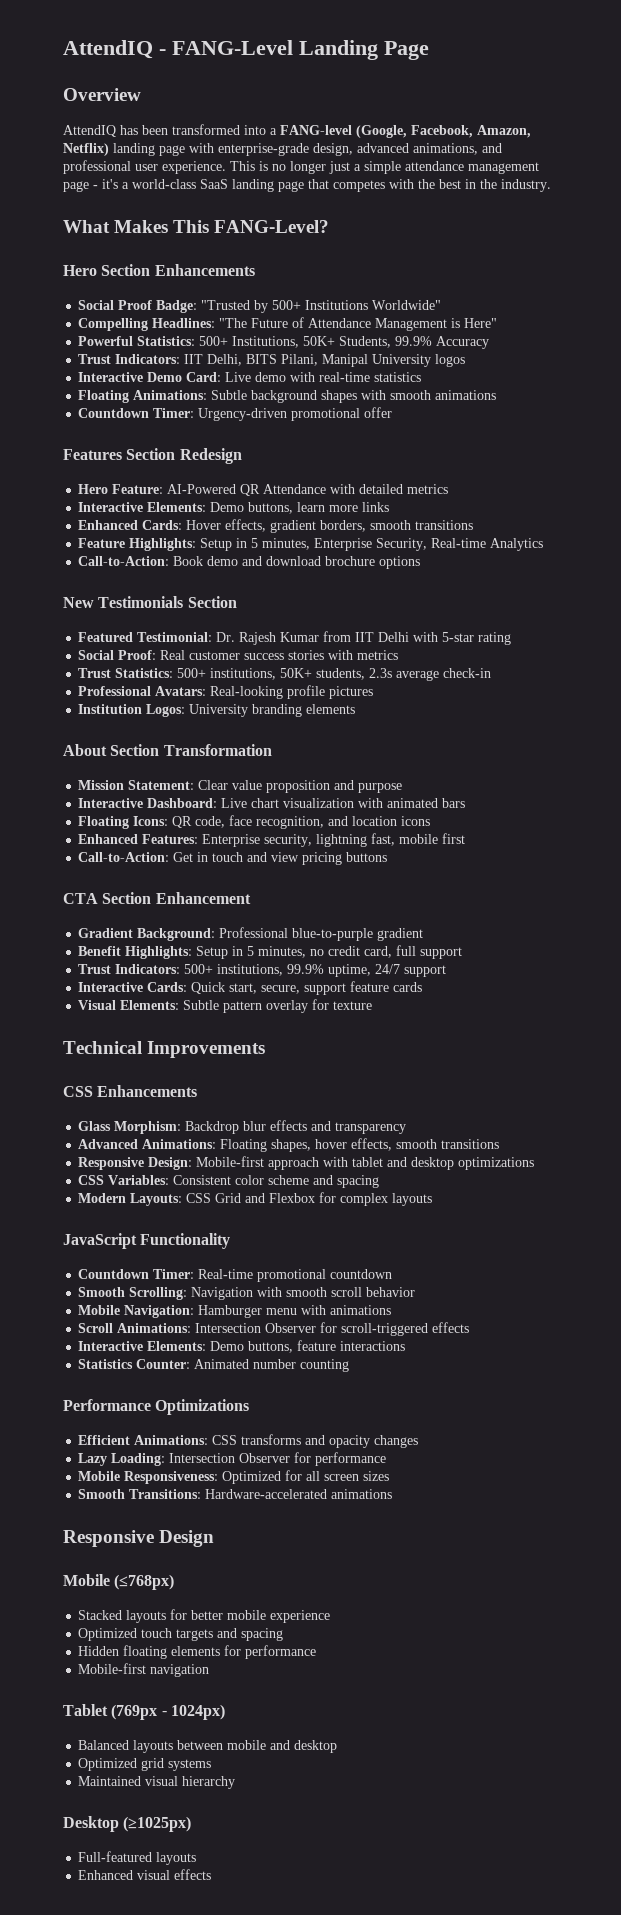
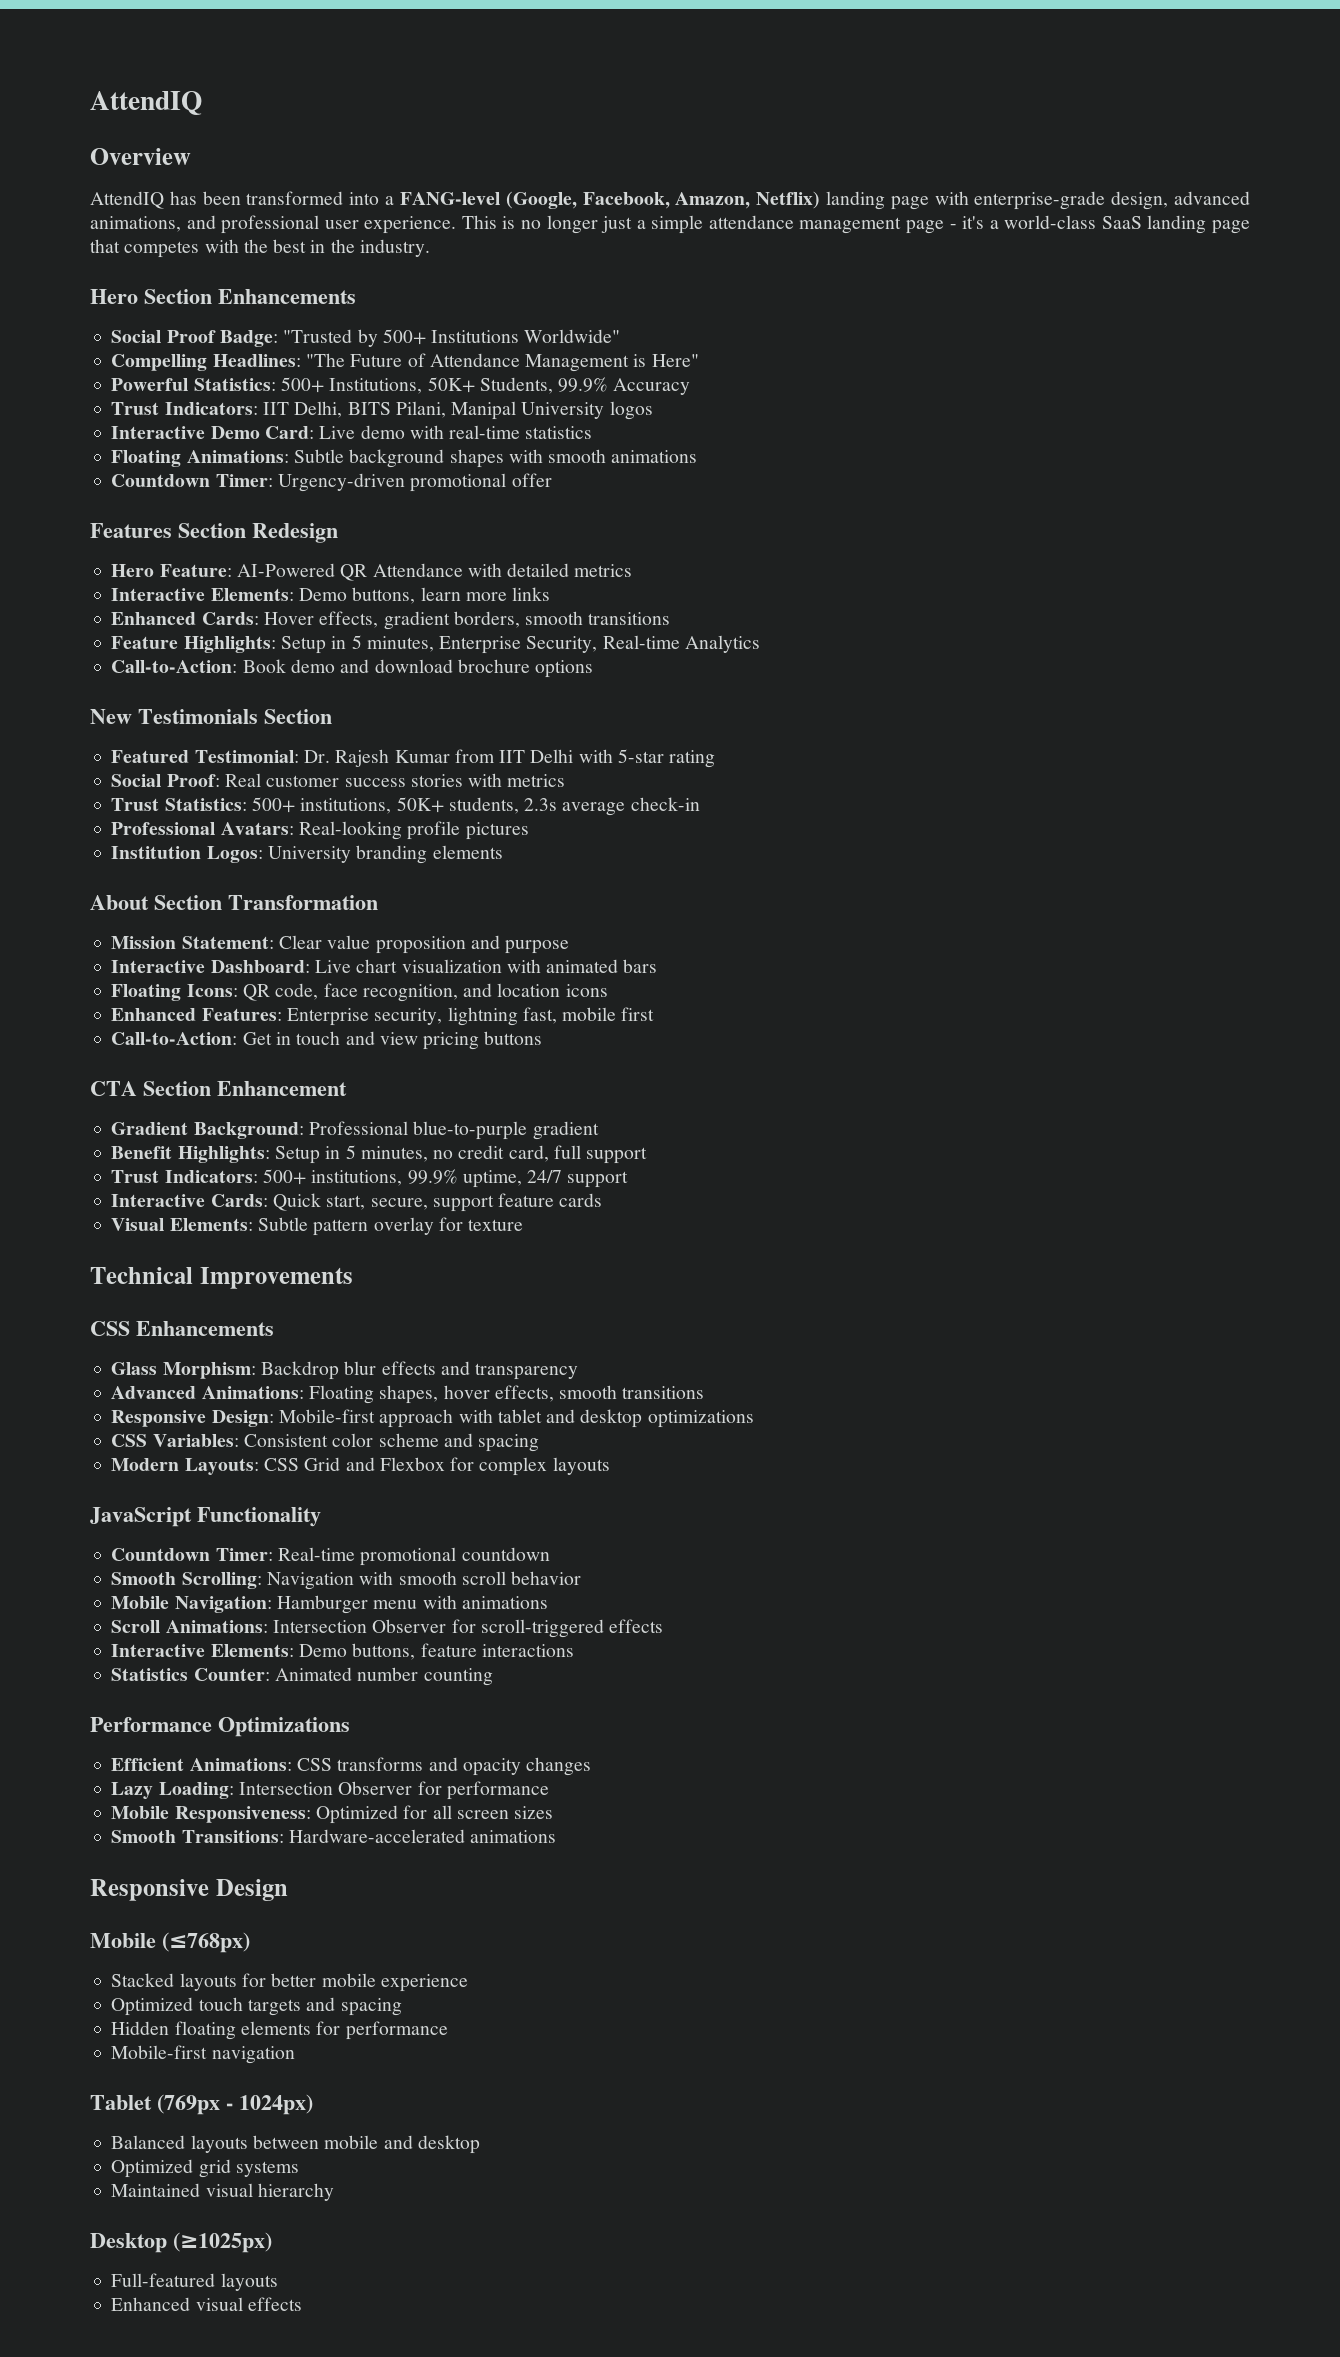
[63,40,429,60] AttendIQ - FANG-Level Landing Page -> [90,91,202,115] AttendIQ
[63,220,330,233] // What Makes This FANG-Level? -> (430, 248) none

